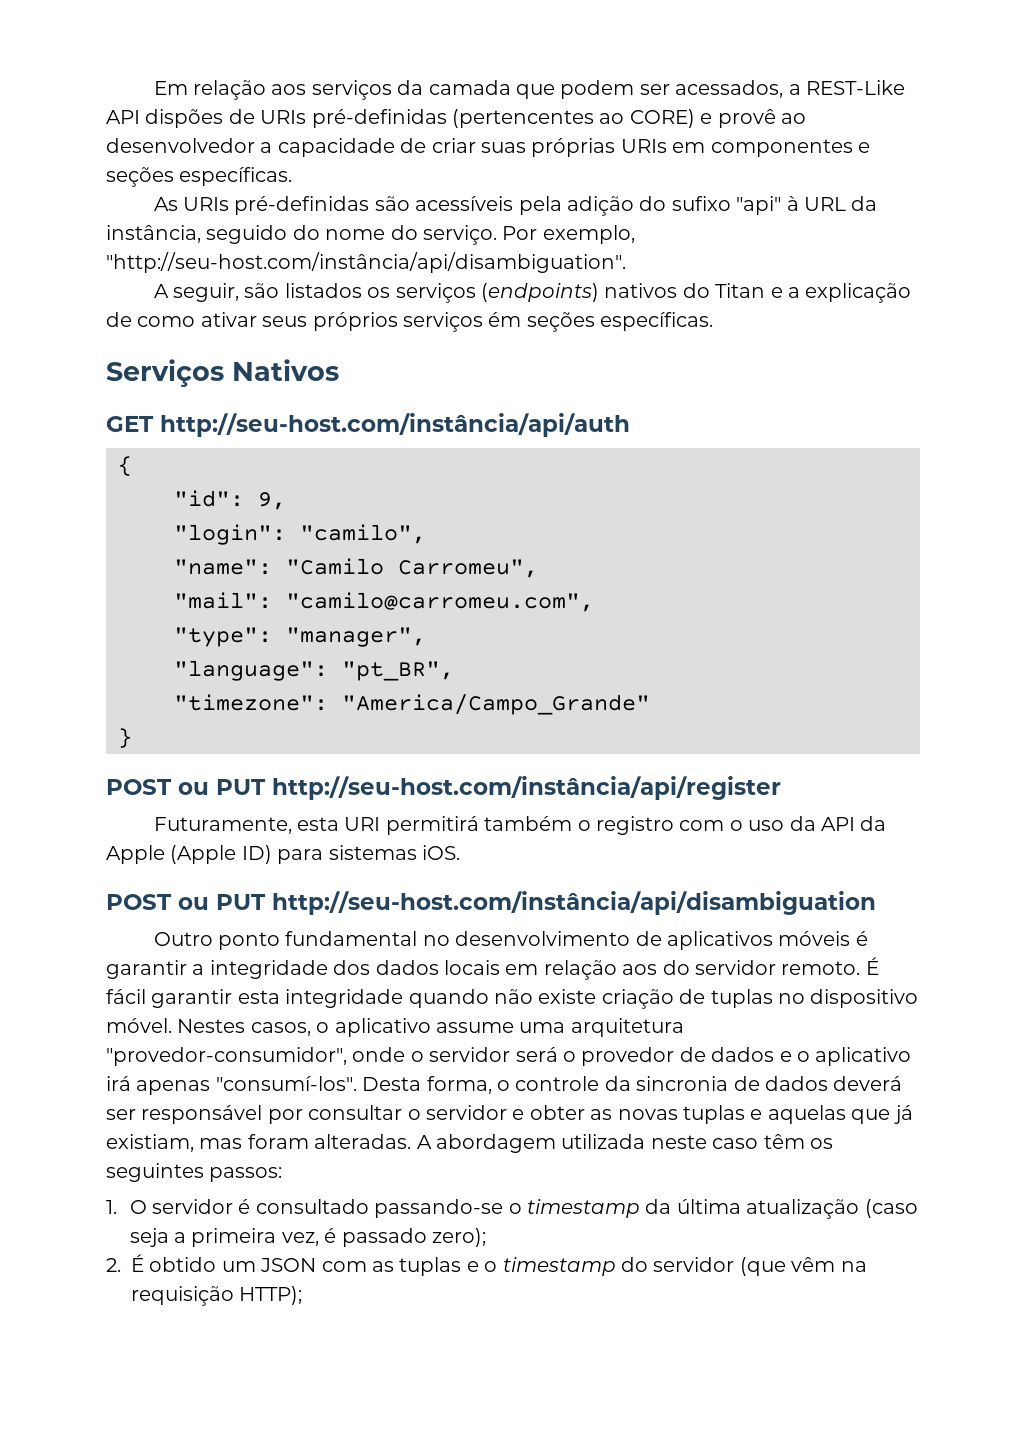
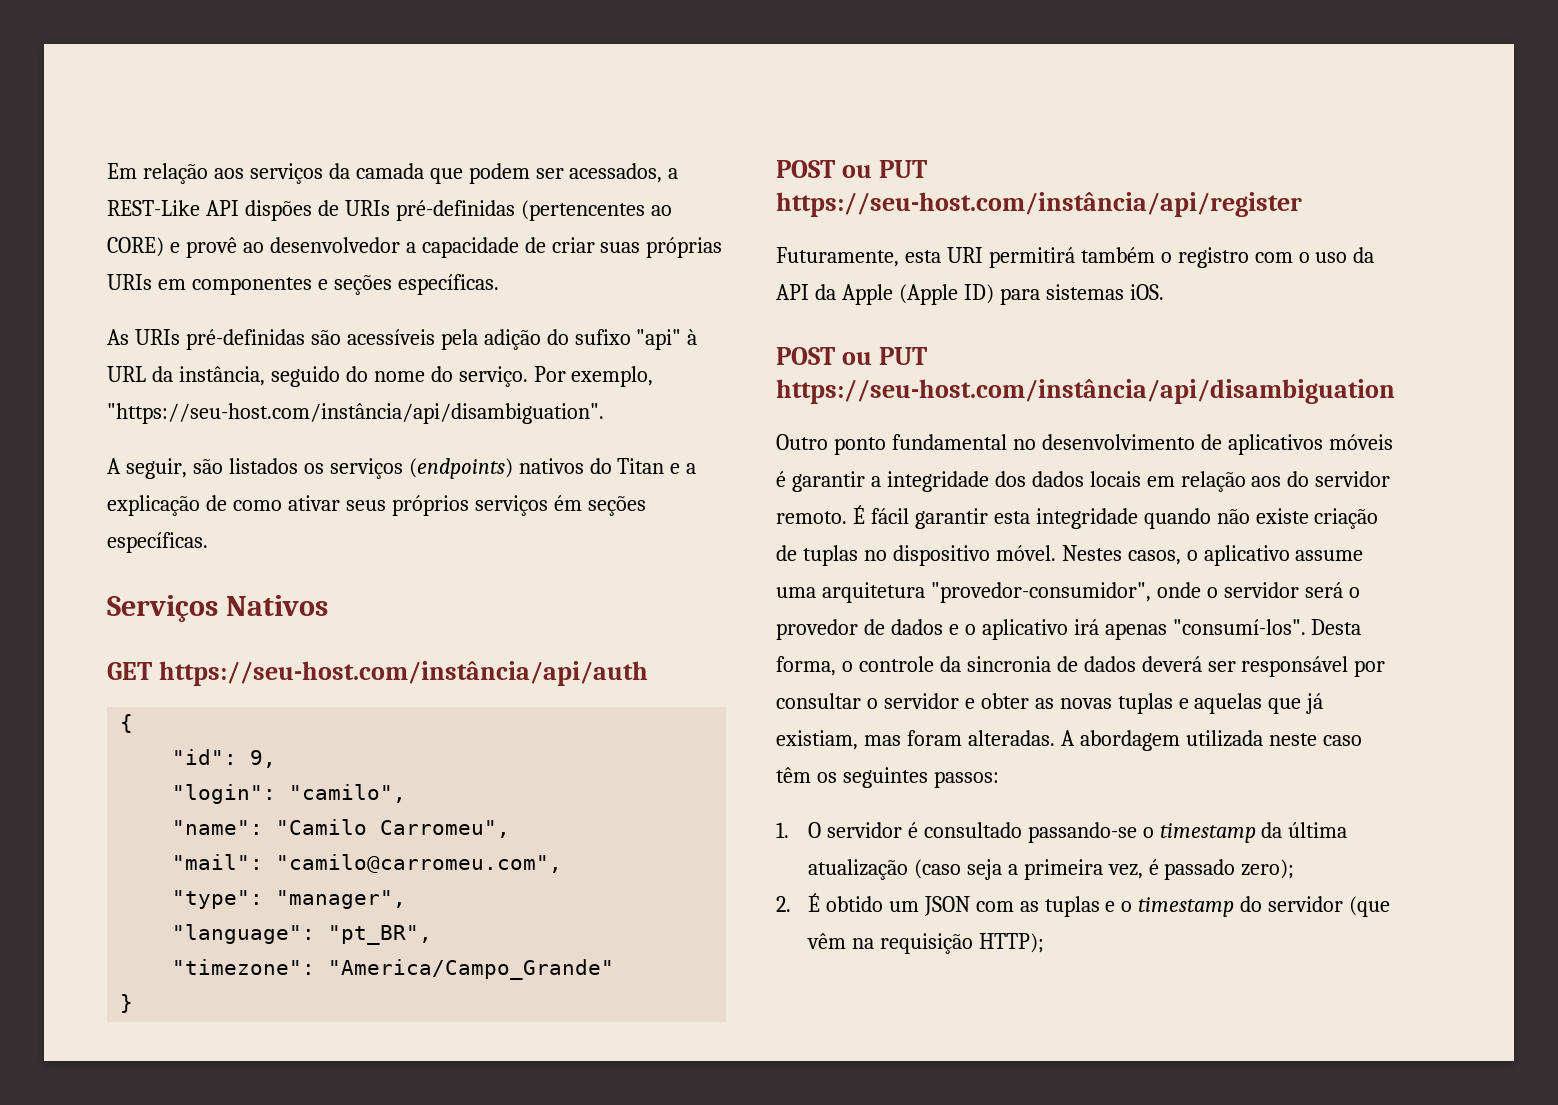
[106,252,626,273] "http://seu-host.com/instância/api/disambiguation". -> [107,403,604,424] "https://seu-host.com/instância/api/disambiguation".
[160,413,630,437] http://seu-host.com/instância/api/auth -> [158,661,648,686] https://seu-host.com/instância/api/auth
[272,776,781,800] http://seu-host.com/instância/api/register -> [776,192,1302,217] https://seu-host.com/instância/api/register
[272,891,876,915] http://seu-host.com/instância/api/disambiguation -> [776,379,1395,404] https://seu-host.com/instância/api/disambiguation

